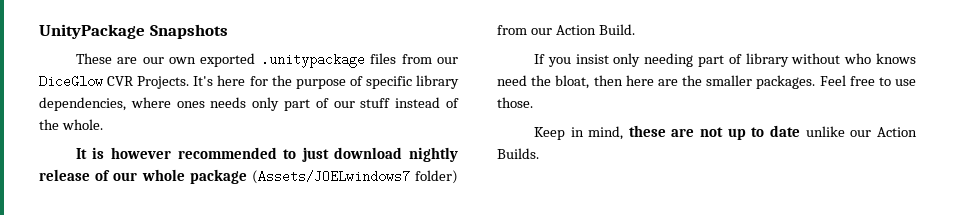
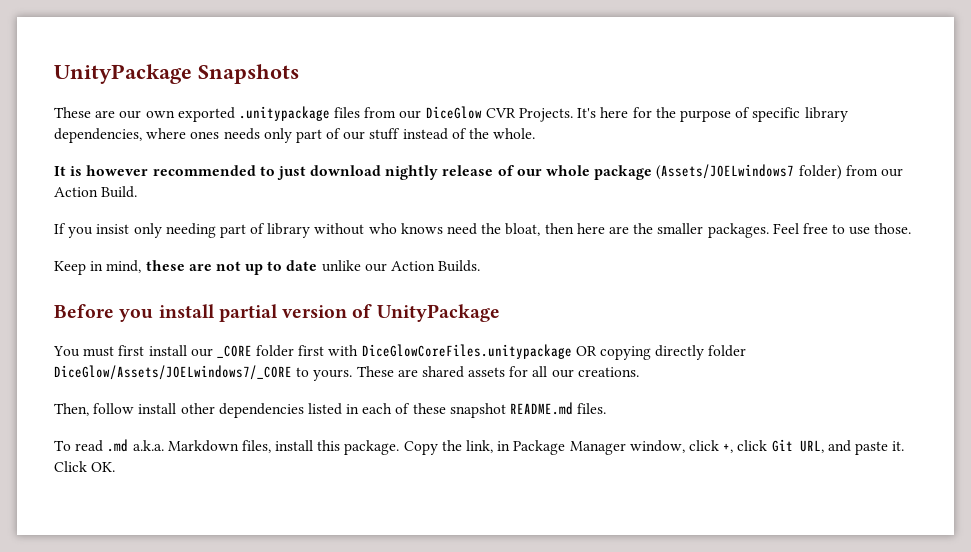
(539, 153) none -> [54,304,500,322] [53,344,747,360] [54,365,639,381] [54,402,607,418] [54,439,905,455] [54,461,116,472] // Before you install partial version of UnityPackage // You must first install our _CORE folder first with DiceGlowCoreFiles.unitypackage OR copying directly folder DiceGlow/Assets/JOELwindows7/_CORE to yours. These are shared assets for all our creations. // Then, follow install other dependencies listed in each of these snapshot README.md files. // To read .md a.k.a. Markdown files, install this package. Copy the link, in Package Manager window, click +, click Git URL, and paste it. Click OK.

